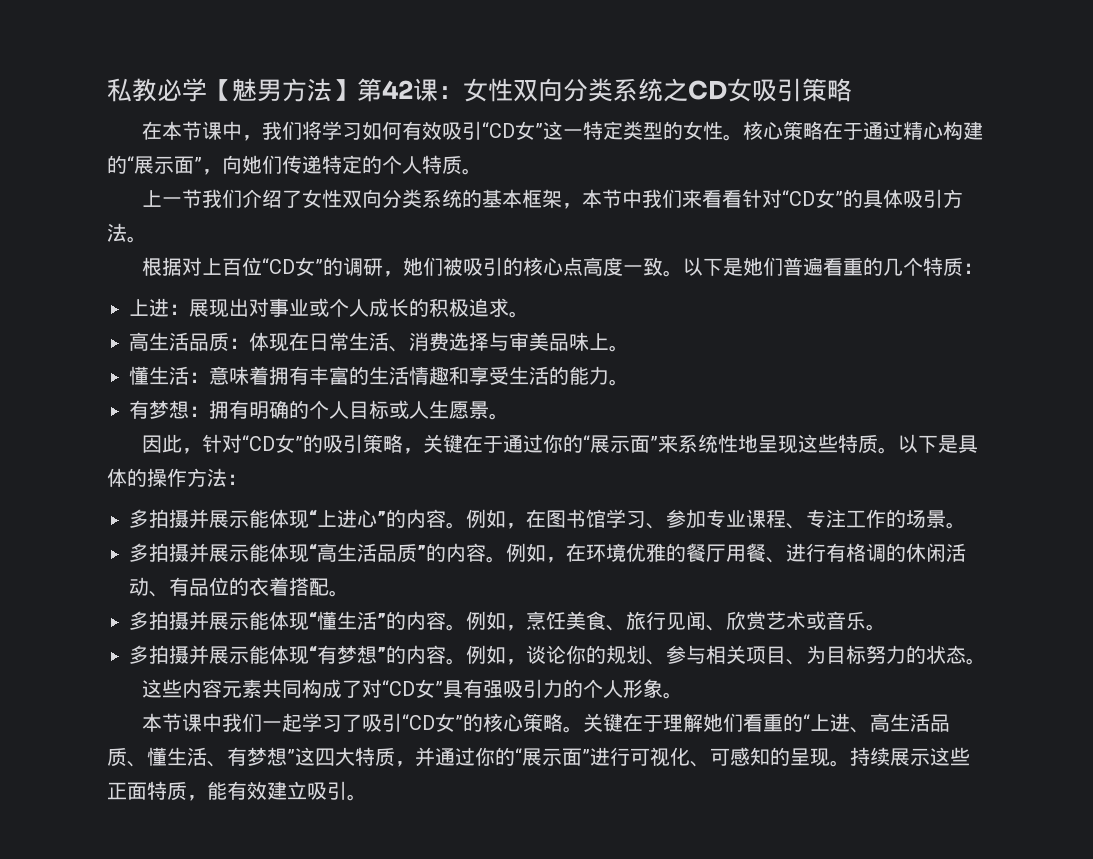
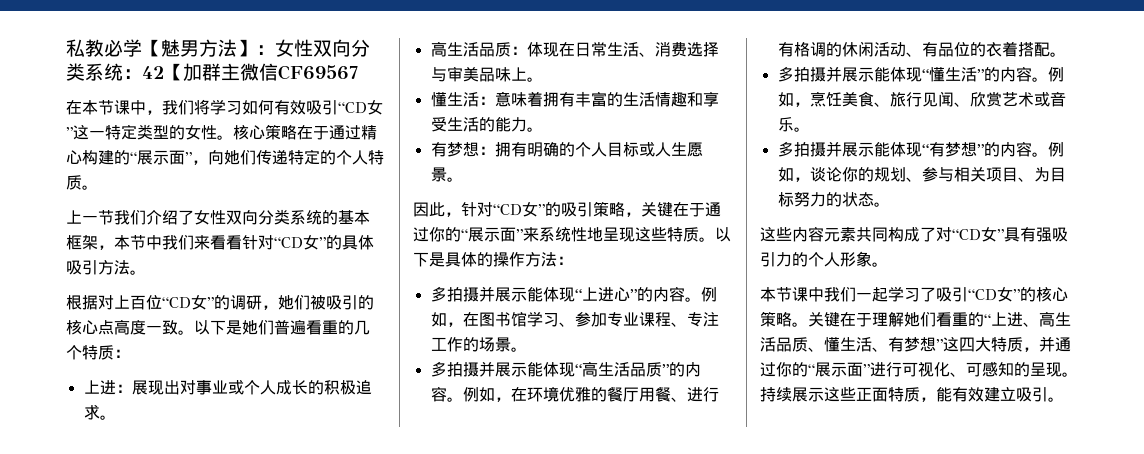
[357,78,438,102] 第42课 -> (256, 48) none
[663,78,852,102] 之CD女吸引策略 -> [123,63,358,81] ：42【加群主微信CF69567

